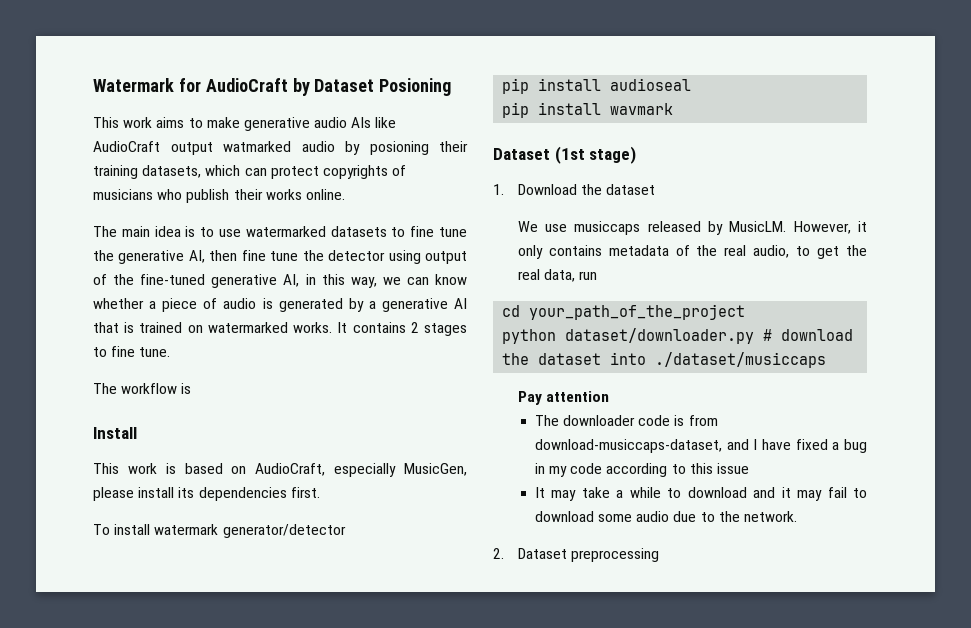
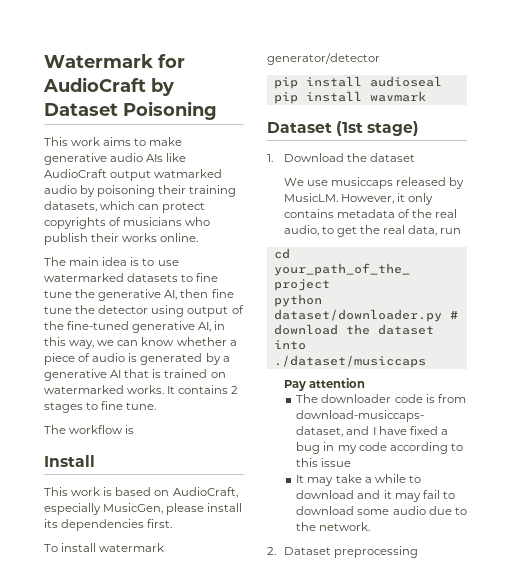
[379,78,452,96] Posioning -> [123,101,217,120] Poisoning
[369,141,429,155] posioning -> [97,185,156,197] poisoning

